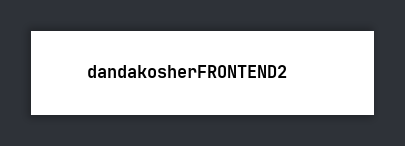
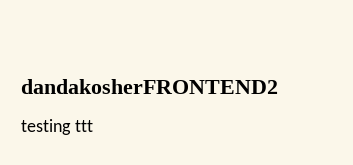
(287, 71) none -> [21,119,93,135] // testing ttt

